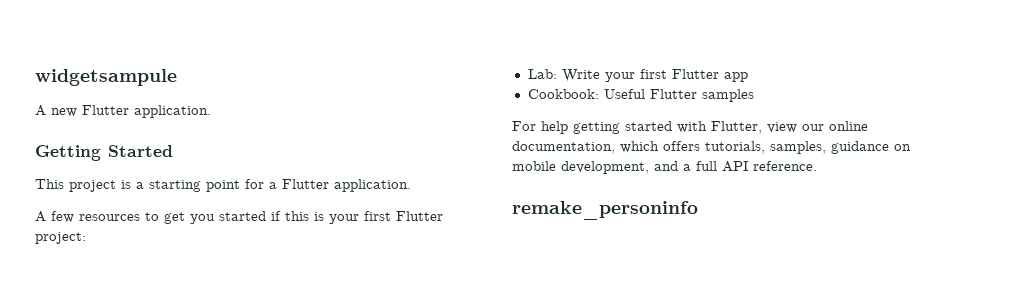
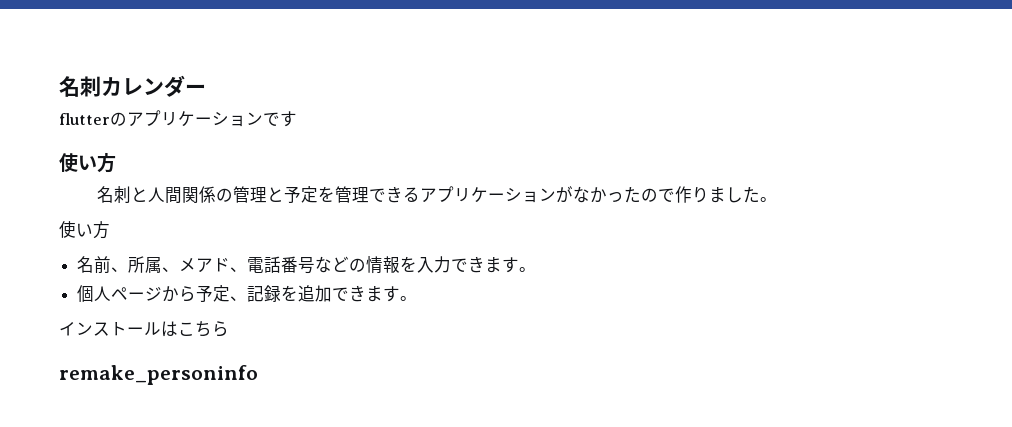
[35,69,177,86] [35,105,211,118] [35,145,173,161] [35,179,411,192] [35,211,443,224] [35,232,86,244] [527,69,748,82] [527,89,754,102] [512,121,868,134] [512,141,911,154] [512,161,817,174] widgetsampule // A new Flutter application. // Getting Started // This project is a starting point for a Flutter application. // A few resources to get you started if this is your first Flutter project: // Lab: Write your first Flutter app // Cookbook: Useful Flutter samples // For help getting started with Flutter, view our online documentation, which offers tutorials, samples, guidance on mobile development, and a full API reference. -> [59,75,206,97] [59,110,297,127] [59,152,116,173] [96,186,777,204] [59,221,110,239] [77,256,537,274] [77,285,418,302] [59,321,229,337] 名刺カレンダー // flutterのアプリケーションです // 使い方 // 名刺と人間関係の管理と予定を管理できるアプリケーションがなかったので作りました。 // 使い方 // 名前、所属、メアド、電話番号などの情報を入力できます。 // 個人ページから予定、記録を追加できます。 // インストールはこちら

